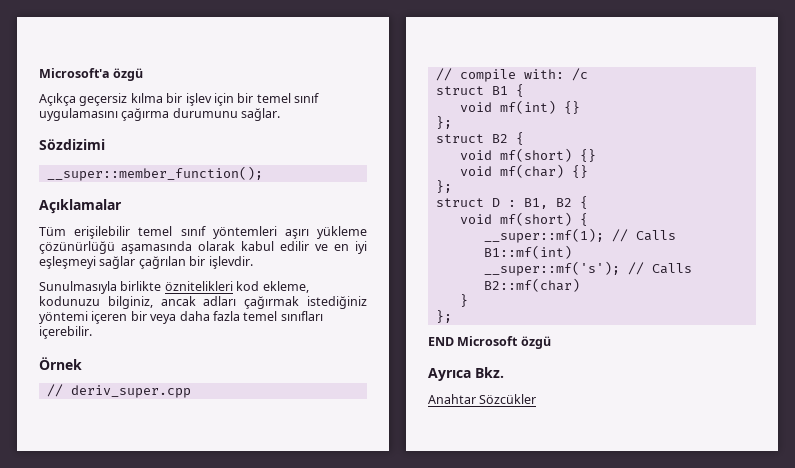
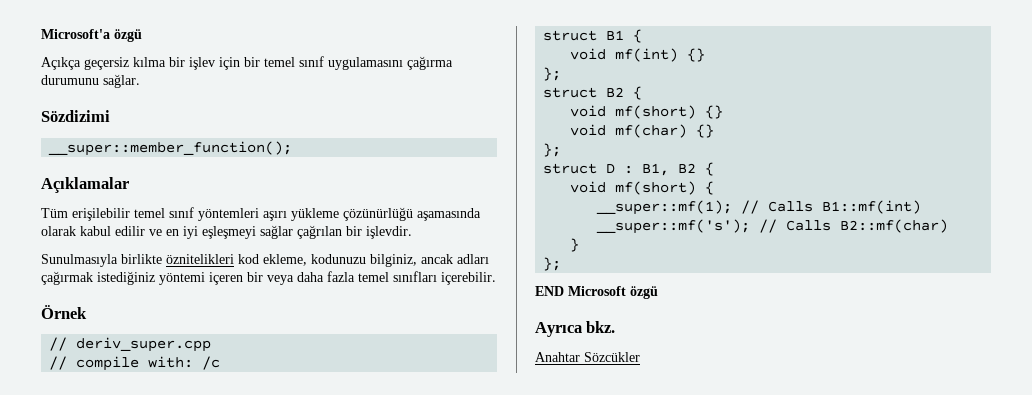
[475,367,504,378] Bkz. -> [586,321,616,333] bkz.

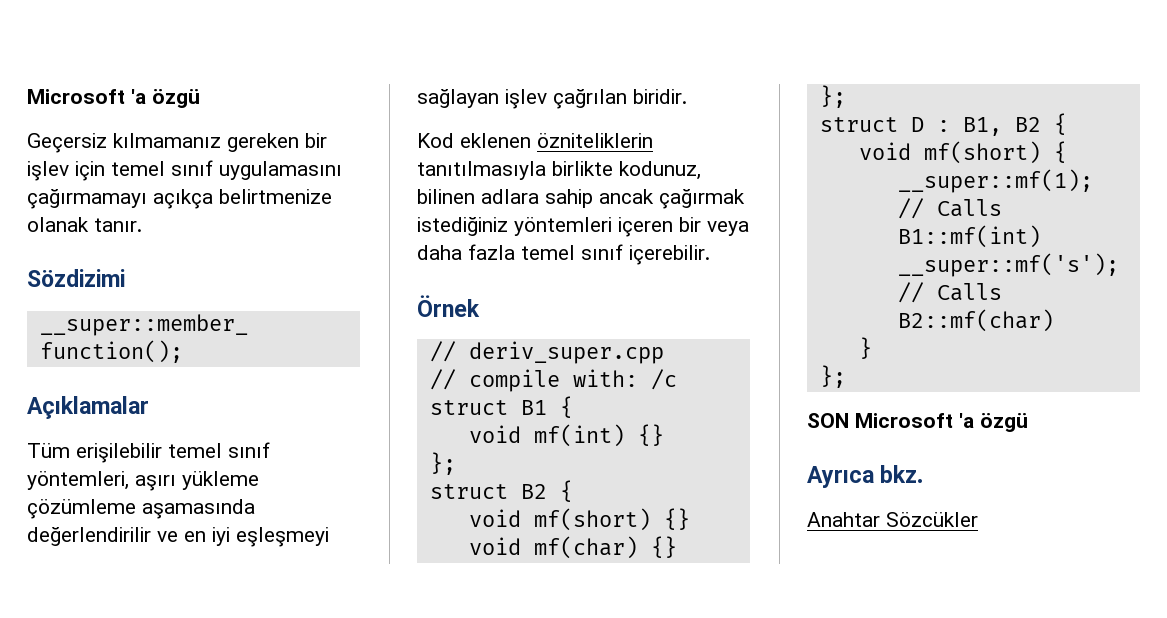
[41,29,142,42] [41,57,166,70] Microsoft'a özgü // Açıkça geçersiz kılma -> [27,89,200,108] [27,133,299,153] Microsoft 'a özgü // Geçersiz kılmamanız gereken
[244,57,260,67] bir -> (105, 171) none
[407,56,453,70] [41,74,140,88] çağırma durumunu sağlar. -> [27,189,332,209] [27,217,142,232] çağırmamayı açıkça belirtmenize olanak tanır.
[198,208,259,221] yöntemleri -> [27,471,129,490] yöntemleri,
[343,207,481,221] [41,225,412,239] [41,254,489,267] çözünürlüğü aşamasında olarak kabul edilir ve en iyi eşleşmeyi sağlar çağrılan bir işlevdir. // Sunulmasıyla birlikte öznitelikleri kod ekleme, kodunuzu bilginiz, ancak adları -> [27,499,255,519] [27,527,329,547] [417,89,687,109] [417,133,653,148] [417,161,701,180] [417,189,654,208] çözümleme aşamasında değerlendirilir ve en iyi eşleşmeyi sağlayan işlev çağrılan biridir. // Kod eklenen özniteliklerin tanıtılmasıyla birlikte kodunuz, bilinen adlara sahip ancak
[159,272,205,285] yöntemi -> [514,217,612,236] yöntemleri
[393,271,437,282] sınıfları -> [581,244,623,260] sınıf
[535,286,626,296] END Microsoft -> [807,413,974,428] SON Microsoft 'a

